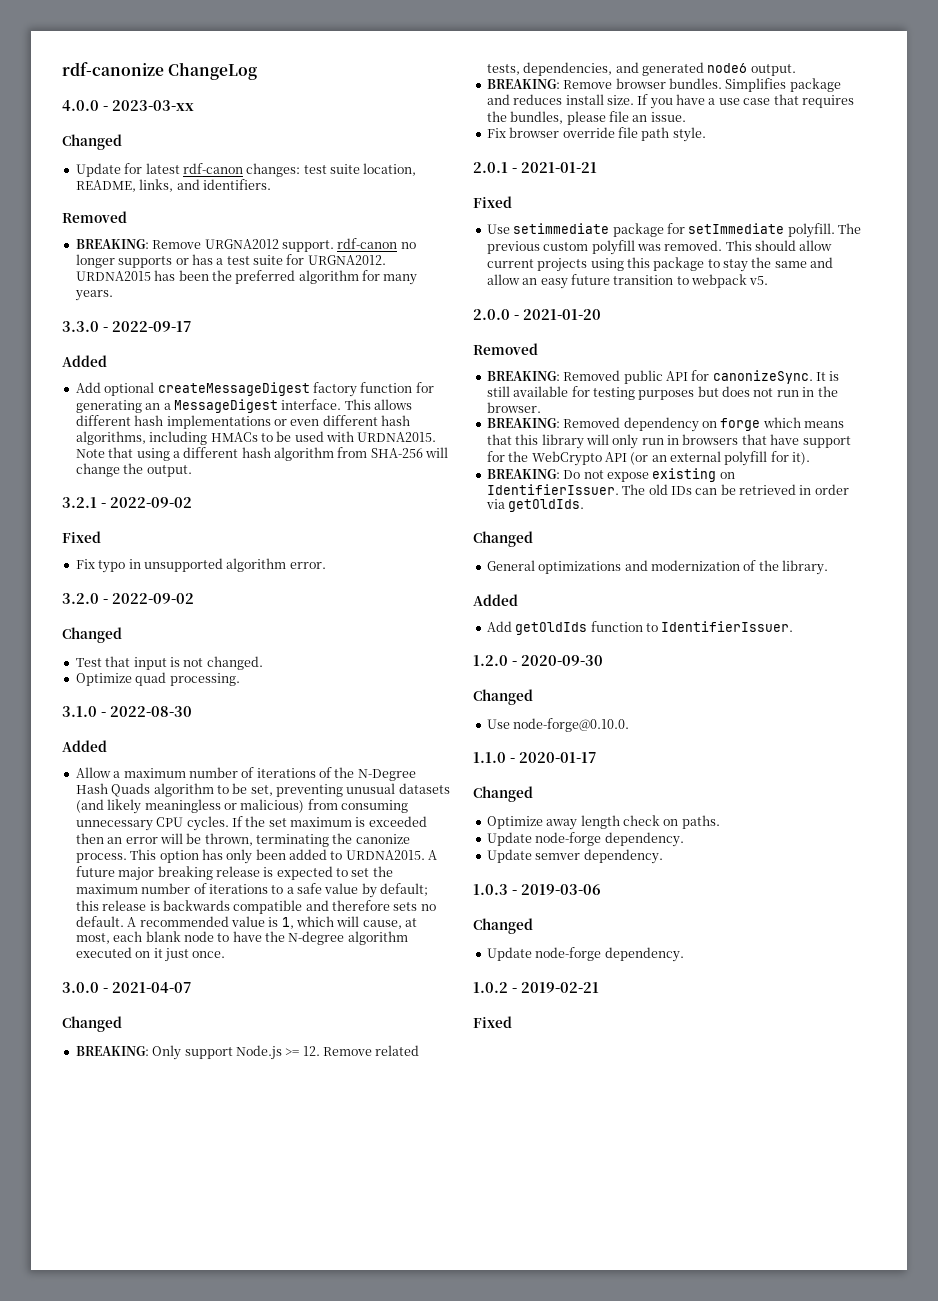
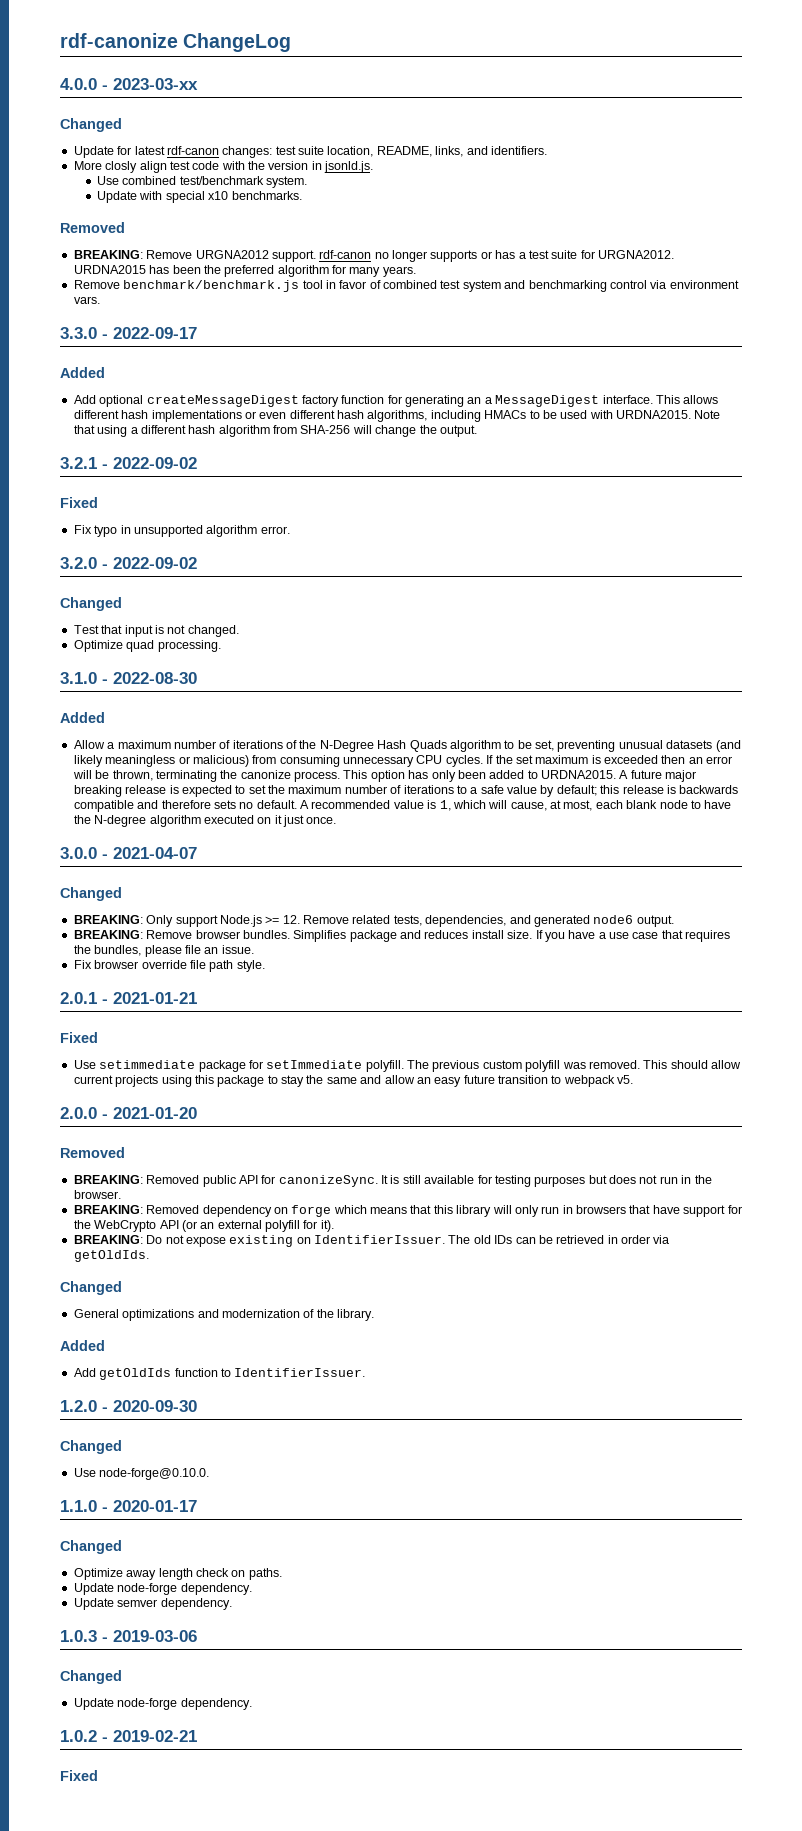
(271, 184) none -> [73,161,374,173] [97,176,308,188] [97,191,302,203] // More closly align test code with the version in jsonld.js. // Use combined test/benchmark system. // Update with special x10 benchmarks.
(113, 295) none -> [73,280,739,292] [73,296,100,304] // Remove benchmark/benchmark.js tool in favor of combined test system and benchmarking control via environment vars.

